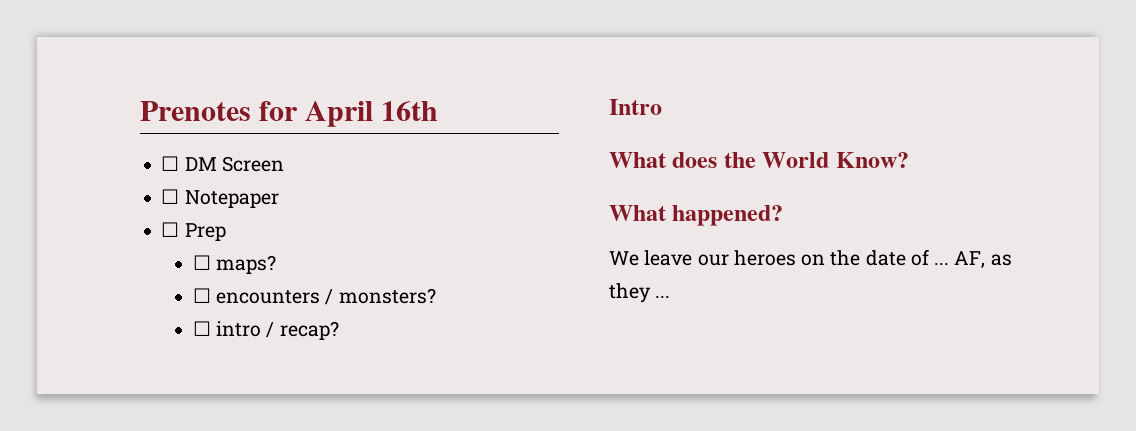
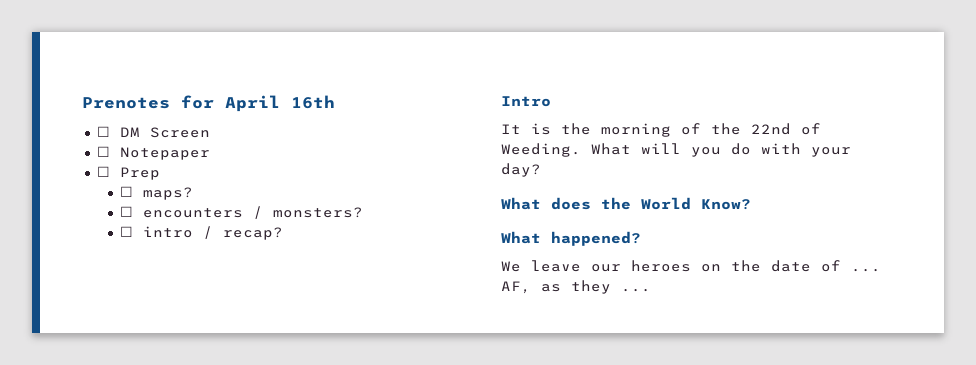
(662, 107) none -> [501,123,821,137] [501,143,851,157] [501,163,541,177] // It is the morning of the 22nd of Weeding. What will you do with your day?

